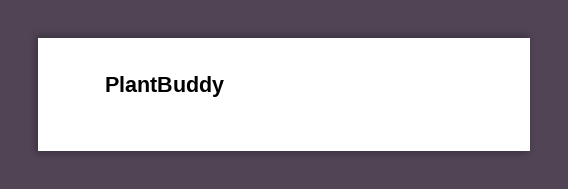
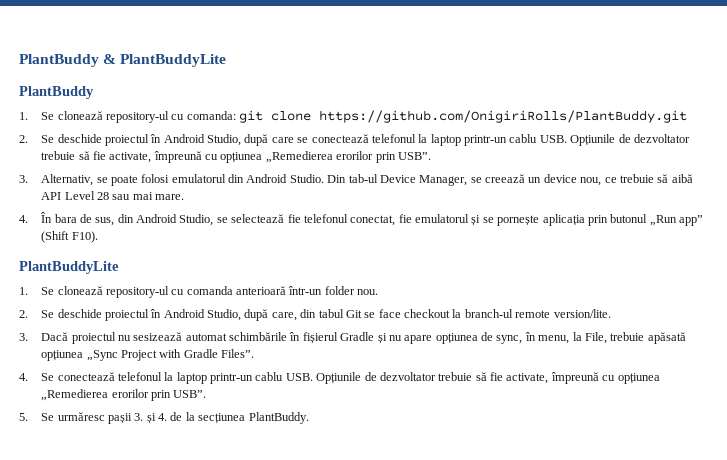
[105,76,224,97] PlantBuddy -> [19,54,227,67] [19,86,94,99] [19,110,688,123] [19,134,690,146] [41,151,431,163] [19,174,693,186] [41,191,185,200] [19,212,704,226] [41,231,98,243] [19,261,119,274] [19,286,379,298] [19,309,611,321] [19,332,686,344] [41,349,255,361] [19,372,660,384] [41,389,207,401] [19,412,309,424] PlantBuddy & PlantBuddyLite // PlantBuddy // 1. Se clonează repository-ul cu comanda: git clone https://github.com/OnigiriRolls/PlantBuddy.git // 2. Se deschide proiectul în Android Studio, după care se conectează telefonul la laptop printr-un cablu USB. Opțiunile de dezvoltator trebuie să fie activate, împreună cu opțiunea „Remedierea erorilor prin USB”. // 3. Alternativ, se poate folosi emulatorul din Android Studio. Din tab-ul Device Manager, se creează un device nou, ce trebuie să aibă API Level 28 sau mai mare. // 4. În bara de sus, din Android Studio, se selectează fie telefonul conectat, fie emulatorul și se pornește aplicația prin butonul „Run app” (Shift F10). // PlantBuddyLite // 1. Se clonează repository-ul cu comanda anterioară într-un folder nou. // 2. Se deschide proiectul în Android Studio, după care, din tabul Git se face checkout la branch-ul remote version/lite. // 3. Dacă proiectul nu sesizează automat schimbările în fișierul Gradle și nu apare opțiunea de sync, în menu, la File, trebuie apăsată opțiunea „Sync Project with Gradle Files”. // 4. Se conectează telefonul la laptop printr-un cablu USB. Opțiunile de dezvoltator trebuie să fie activate, împreună cu opțiunea „Remedierea erorilor prin USB”. // 5. Se urmăresc pașii 3. și 4. de la secțiunea PlantBuddy.

